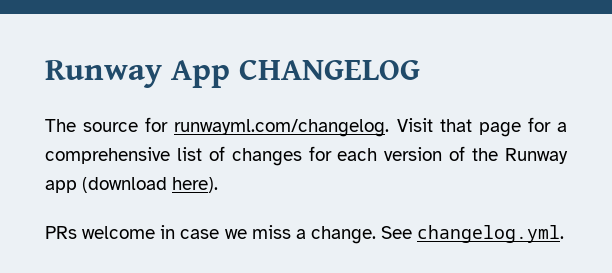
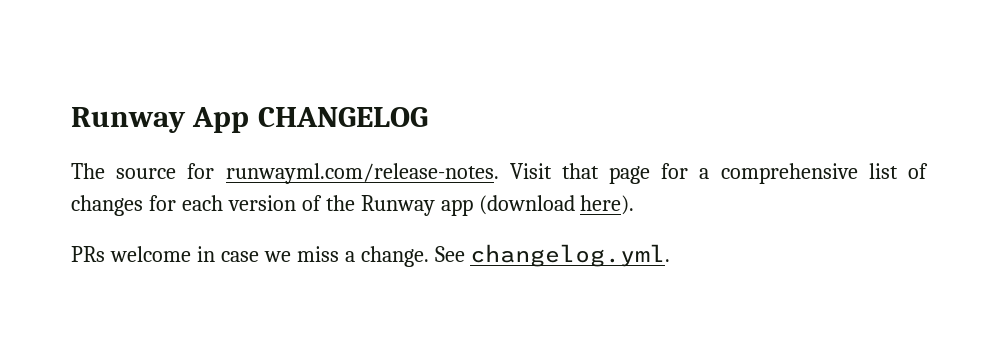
[174,119,390,137] runwayml.com/changelog. -> [225,163,499,184] runwayml.com/release-notes.

